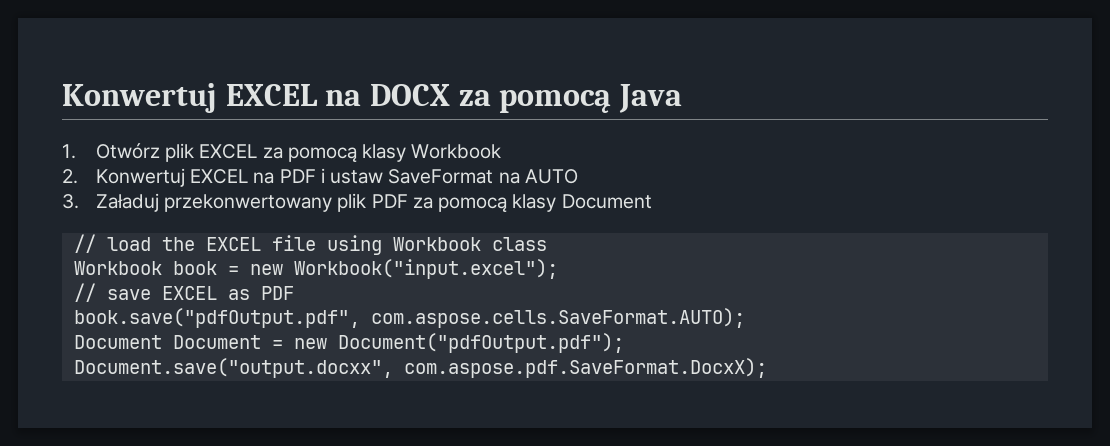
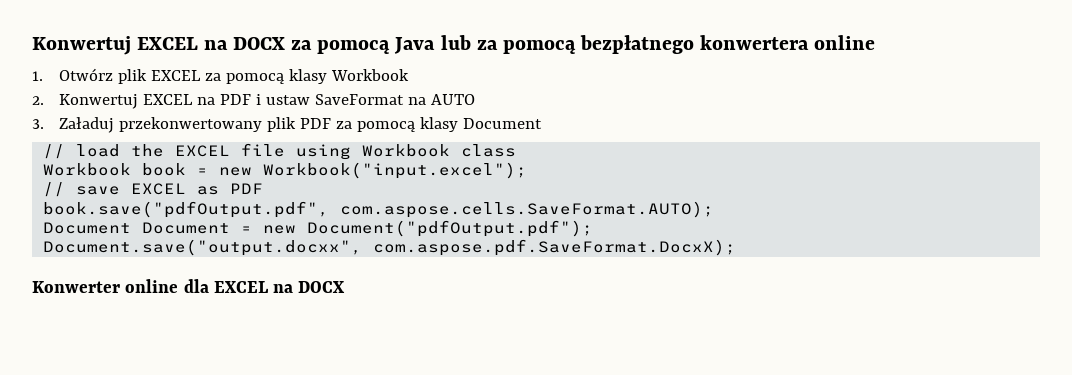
(682, 98) none -> [440,35,875,54] lub za pomocą bezpłatnego konwertera online
(767, 368) none -> [32,279,346,293] // Konwerter online dla EXCEL na DOCX

